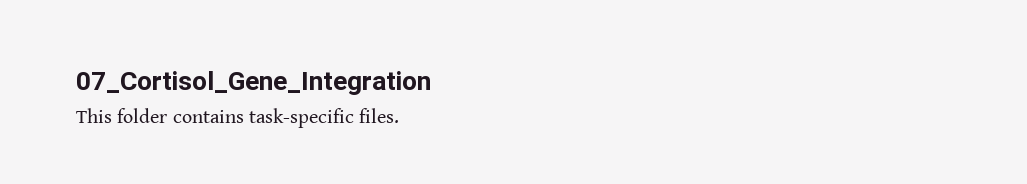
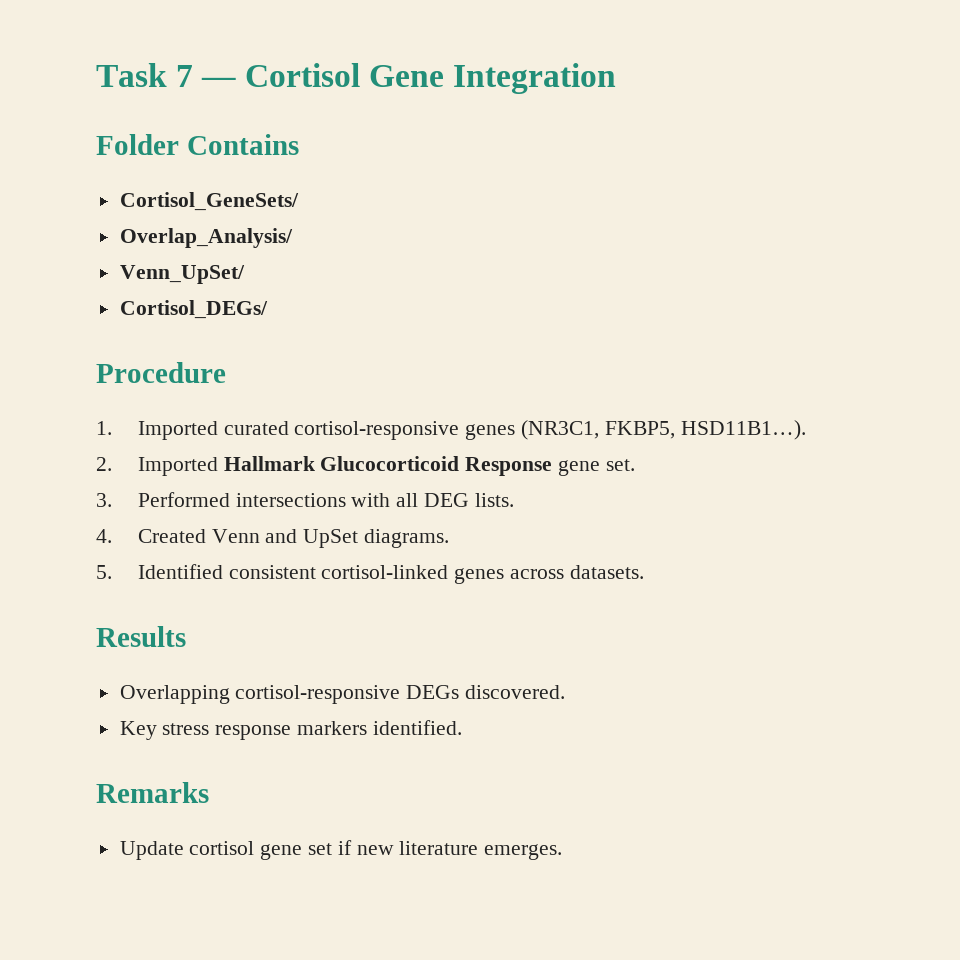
[76,71,431,95] [76,108,400,128] 07_Cortisol_Gene_Integration // This folder contains task-specific files. -> [96,63,617,94] [96,134,299,155] [119,192,299,211] [119,228,293,248] [119,265,245,284] [119,300,268,319] [96,362,226,383] [96,420,806,440] [96,456,635,476] [96,492,514,507] [96,529,450,548] [96,564,644,584] [96,626,186,647] [119,685,566,704] [119,720,462,740] [96,782,209,803] [119,840,563,860] Task 7 — Cortisol Gene Integration // Folder Contains // Cortisol_GeneSets/ // Overlap_Analysis/ // Venn_UpSet/ // Cortisol_DEGs/ // Procedure // 1. Imported curated cortisol-responsive genes (NR3C1, FKBP5, HSD11B1…). // 2. Imported Hallmark Glucocorticoid Response gene set. // 3. Performed intersections with all DEG lists. // 4. Created Venn and UpSet diagrams. // 5. Identified consistent cortisol-linked genes across datasets. // Results // Overlapping cortisol-responsive DEGs discovered. // Key stress response markers identified. // Remarks // Update cortisol gene set if new literature emerges.

